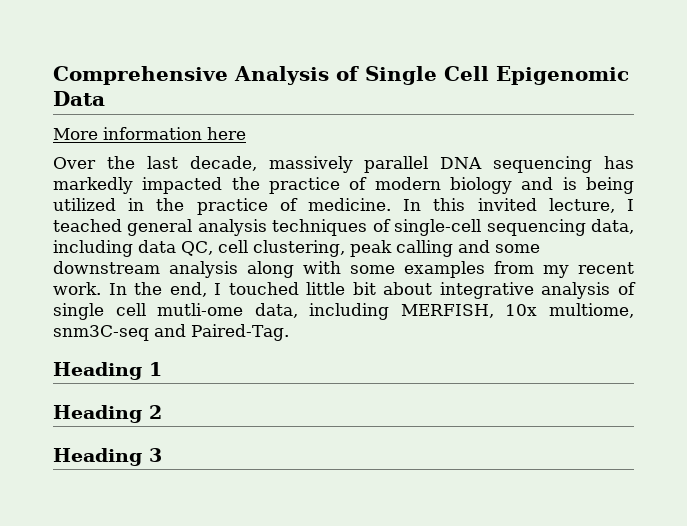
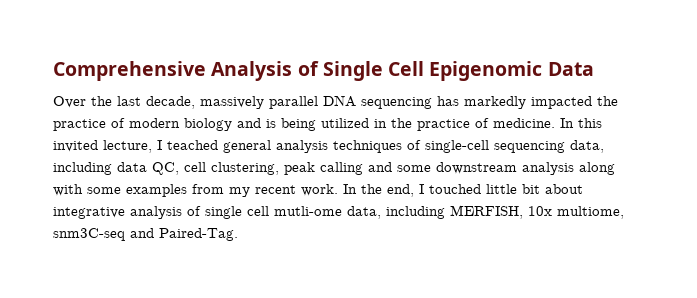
[53,127,246,140] // More information here -> (594, 69) none
[53,362,162,380] [53,405,162,423] [53,448,162,466] // Heading 1 // Heading 2 // Heading 3 -> (238, 234) none

